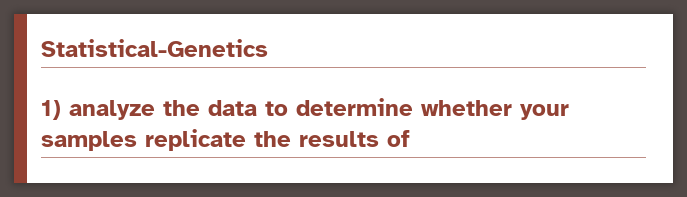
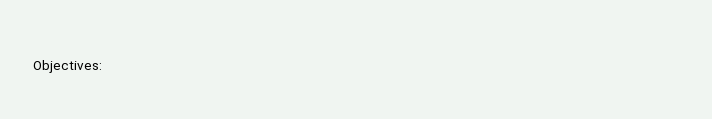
[41,39,268,57] [41,98,569,120] [41,129,410,151] Statistical-Genetics // 1) analyze the data to determine whether your samples replicate the results of -> [33,60,102,73] Objectives:

